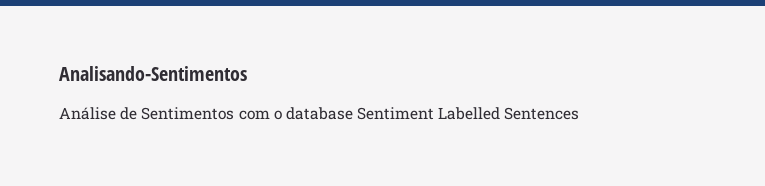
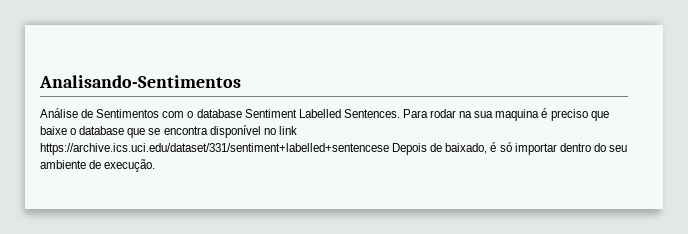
[504,107,580,120] Sentences -> [343,108,609,121] [40,125,297,138] [40,142,627,155] [40,159,156,172] Sentences. Para rodar na sua maquina é preciso que baixe o database que se encontra disponível no link https://archive.ics.uci.edu/dataset/331/sentiment+labelled+sentencese Depois de baixado, é só importar dentro do seu ambiente de execução.

